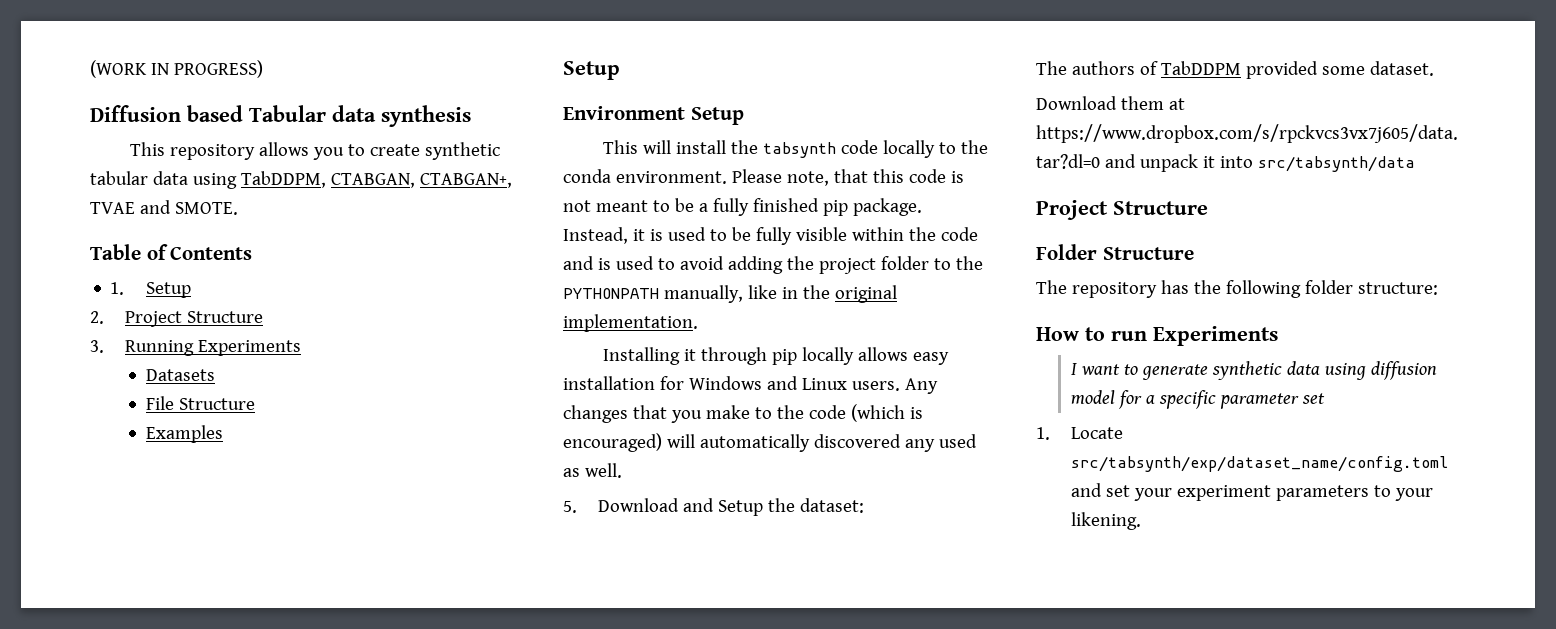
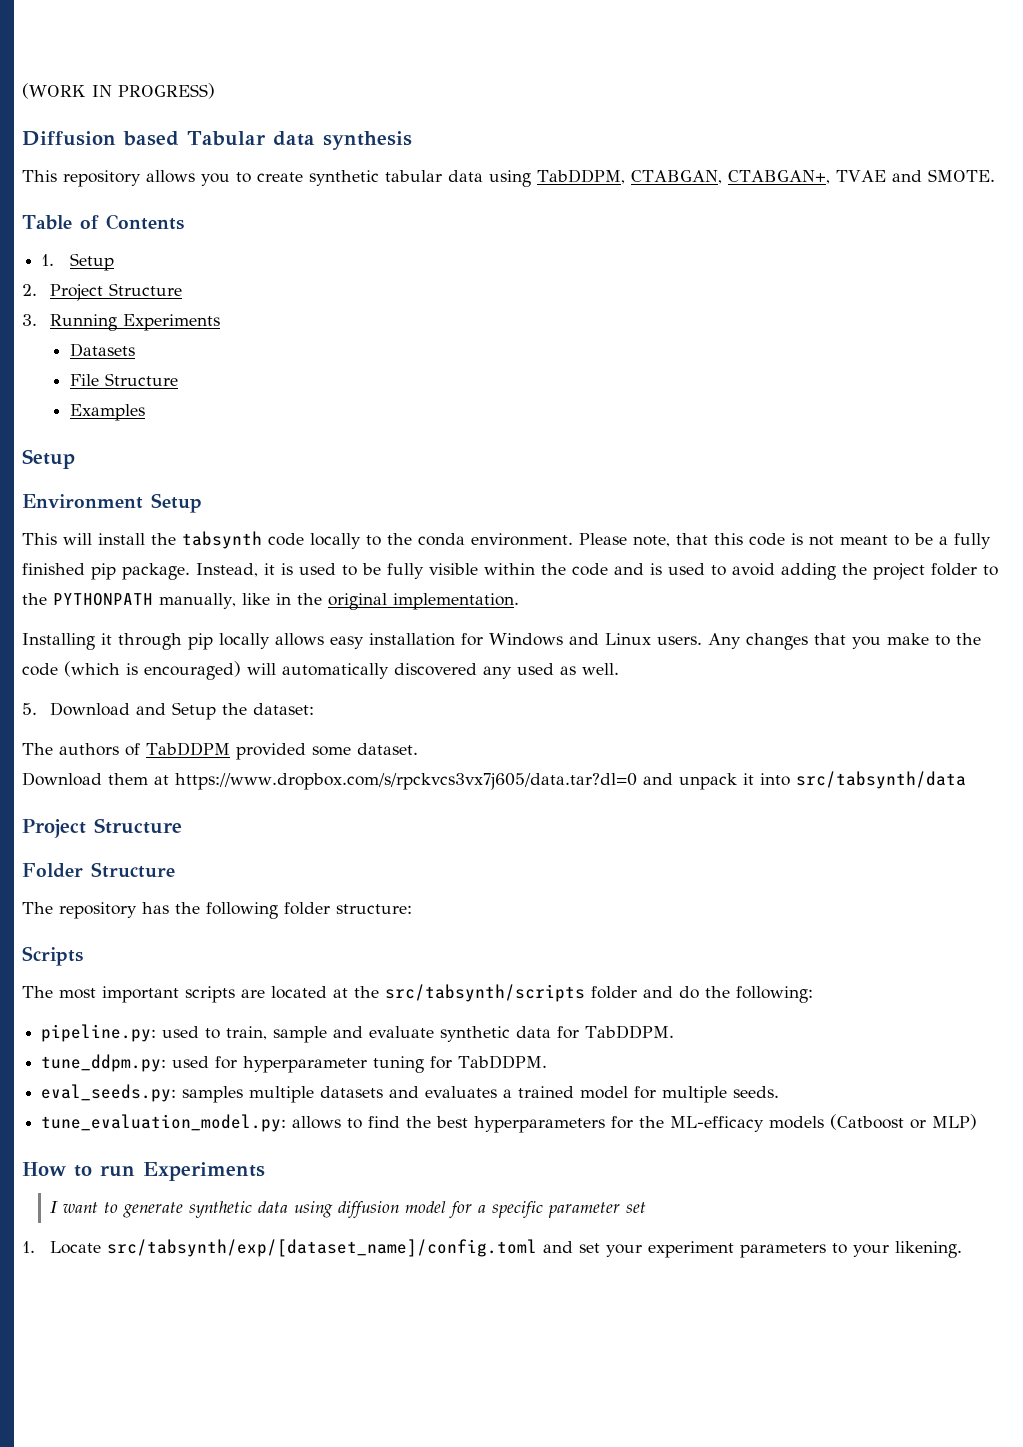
(1438, 288) none -> [22,946,83,966] [22,984,813,1003] [41,1024,675,1043] [41,1054,548,1073] [41,1084,780,1103] [41,1114,978,1133] // Scripts // The most important scripts are located at the src/tabsynth/scripts folder and do the following: // pipeline.py: used to train, sample and evaluate synthetic data for TabDDPM. // tune_ddpm.py: used for hyperparameter tuning for TabDDPM. // eval_seeds.py: samples multiple datasets and evaluates a trained model for multiple seeds. // tune_evaluation_model.py: allows to find the best hyperparameters for the ML-efficacy models (Catboost or MLP)
[1071,456,1449,472] src/tabsynth/exp/dataset_name/config.toml -> [107,1239,538,1257] src/tabsynth/exp/[dataset_name]/config.toml

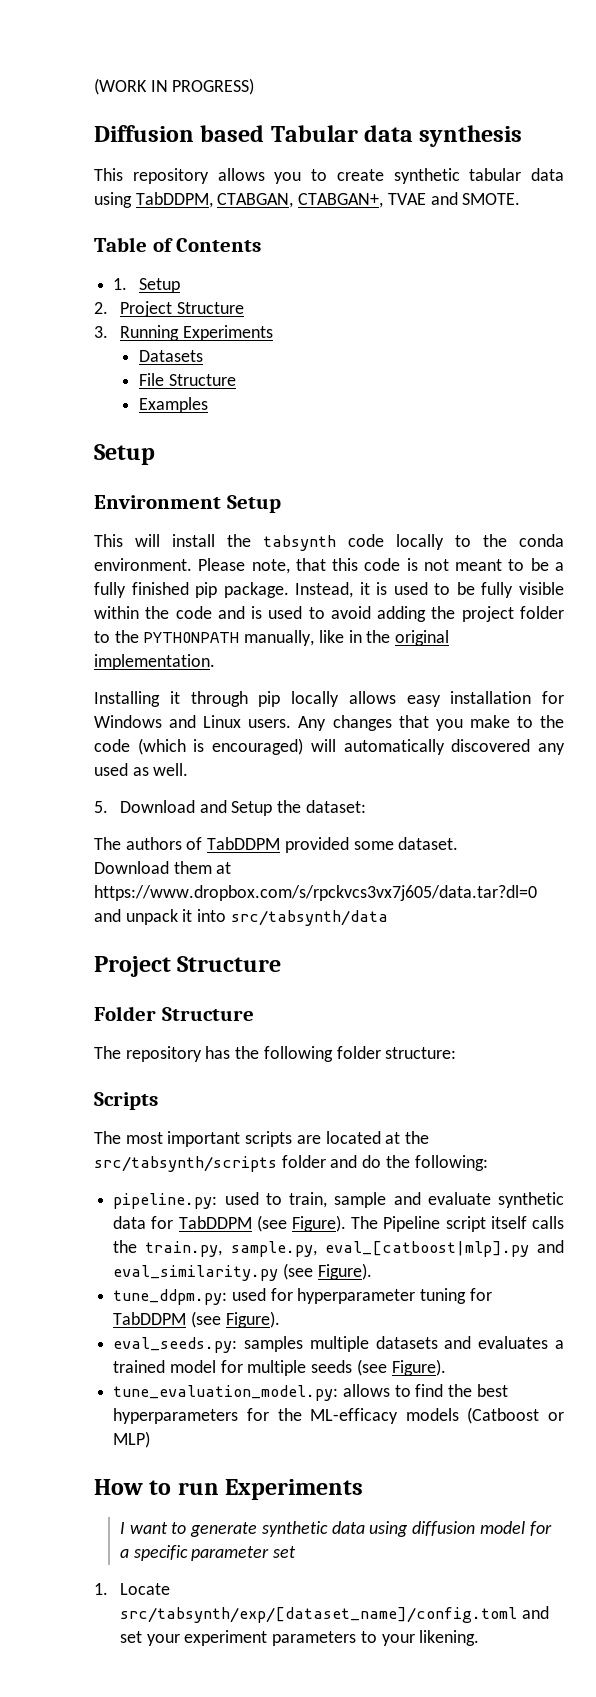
[585,1025,675,1039] TabDDPM. -> [178,1215,565,1232] [113,1240,564,1257] [113,1263,372,1281] TabDDPM (see Figure). The Pipeline script itself calls the train.py, sample.py, eval_[catboost|mlp].py and eval_similarity.py (see Figure).
[458,1055,548,1069] TabDDPM. -> [113,1311,280,1328] TabDDPM (see Figure).
[733,1086,780,1098] seeds. -> [311,1359,446,1376] seeds (see Figure).

